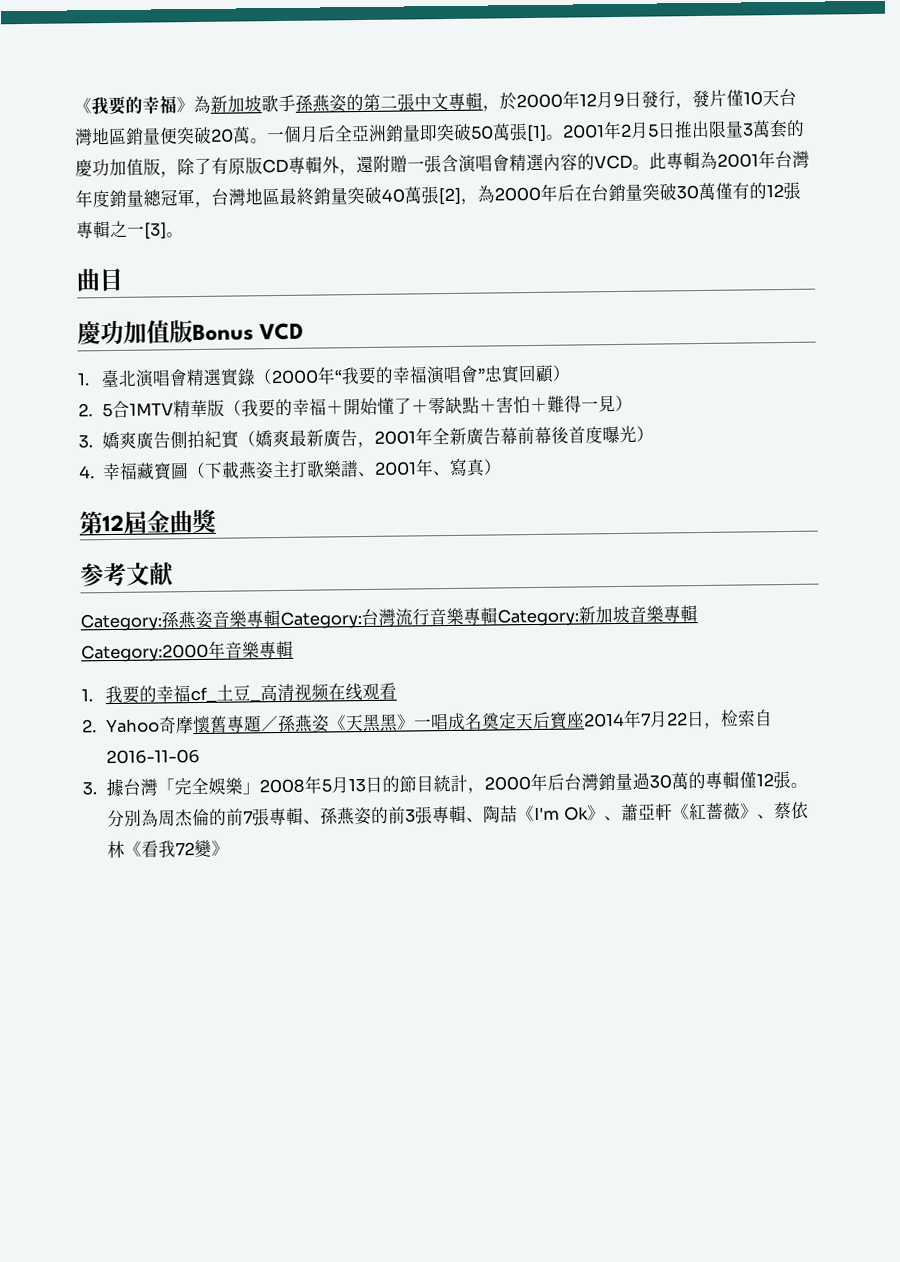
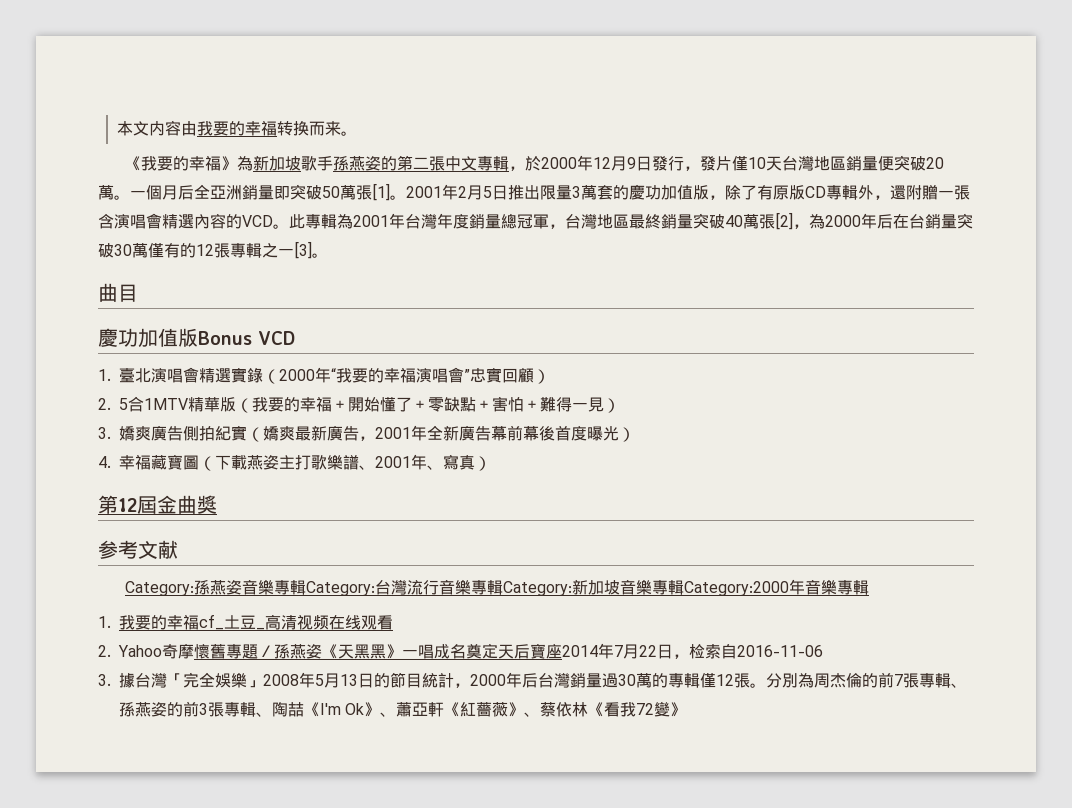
(74, 105) none -> [117,120,358,136] 本文内容由我要的幸福转换而来。 //

